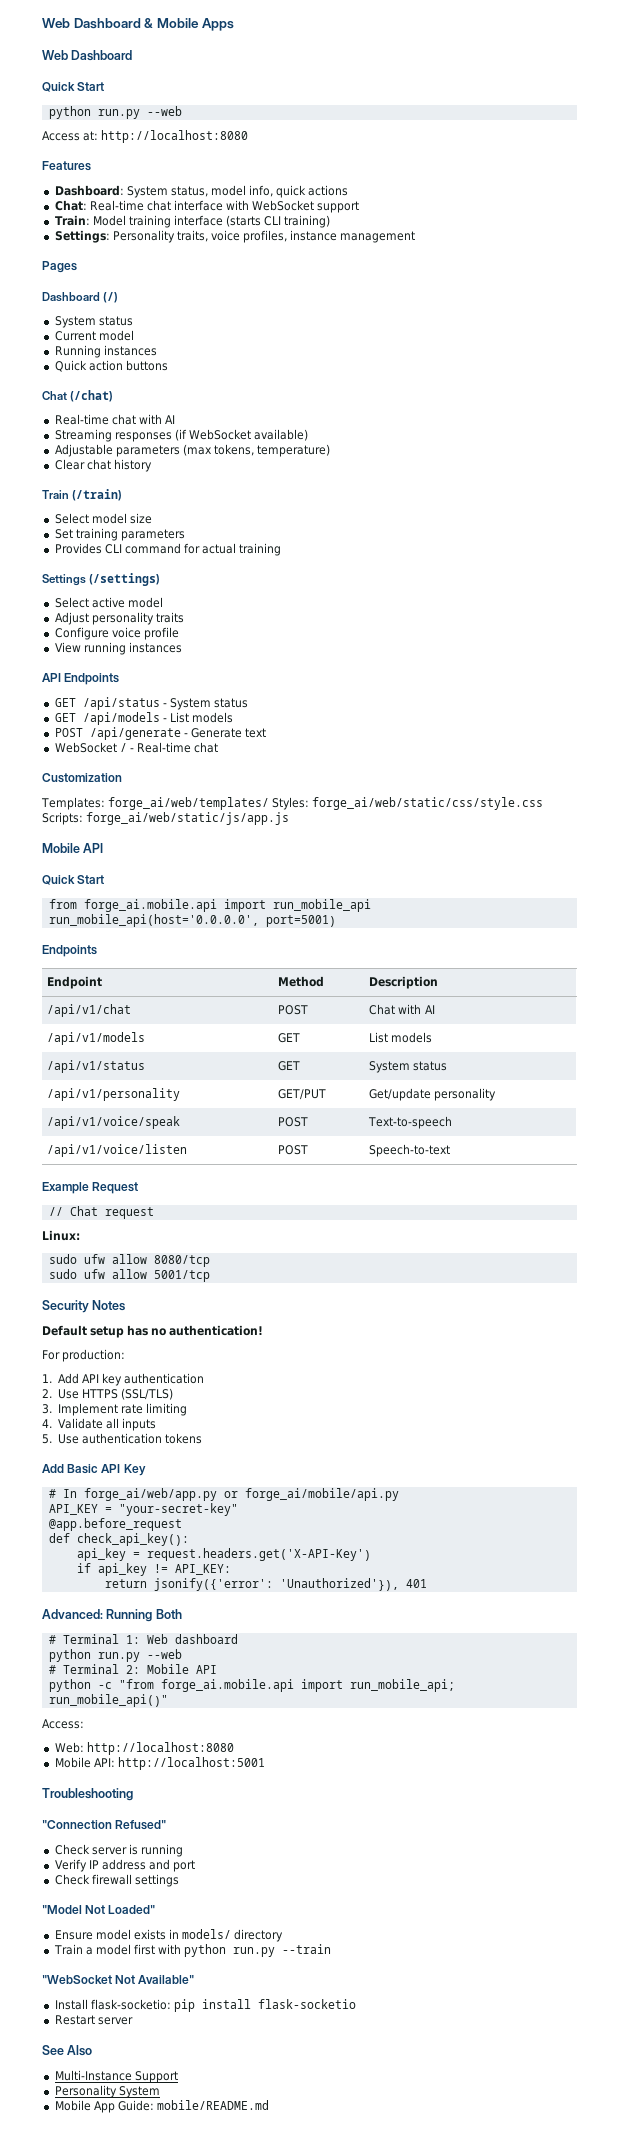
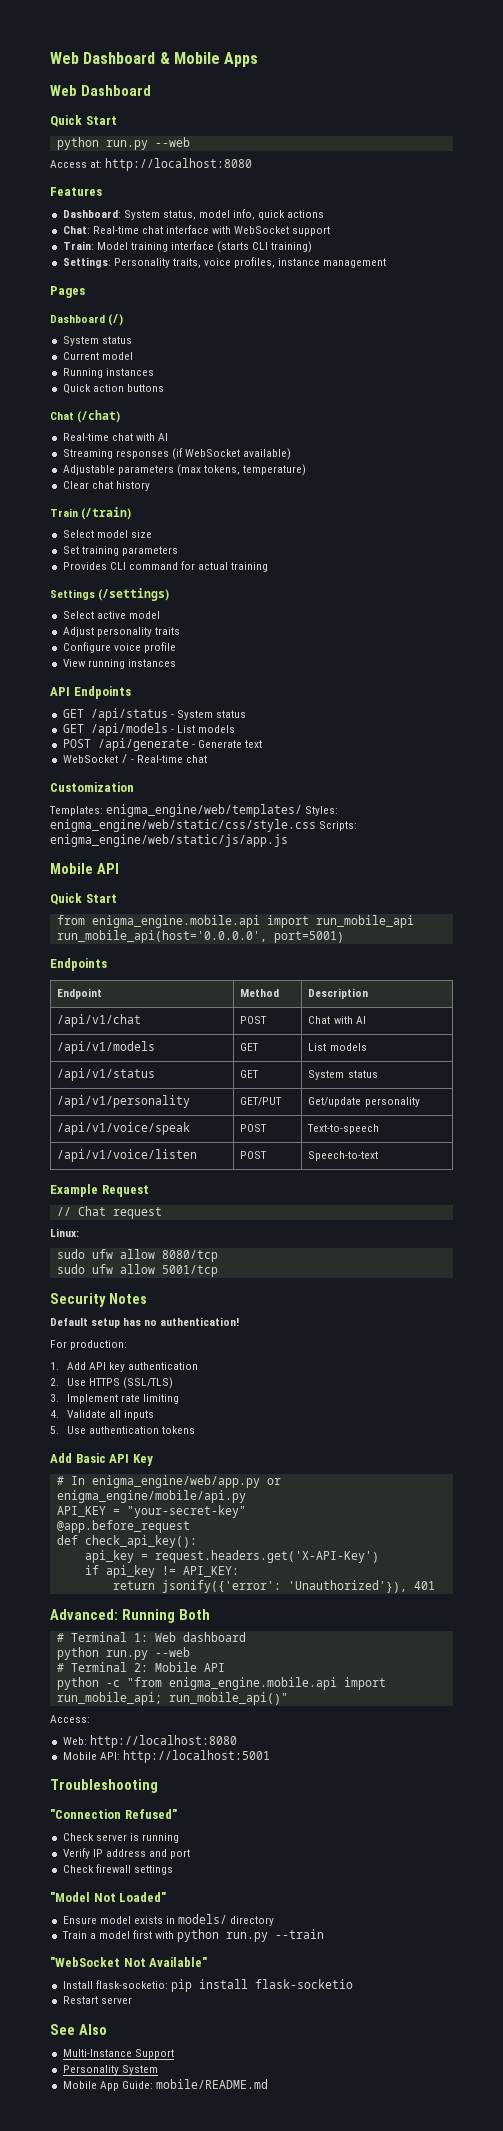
[108,797,544,810] [42,812,290,825] forge_ai/web/templates/ Styles: forge_ai/web/static/css/style.css Scripts: forge_ai/web/static/js/app.js -> [106,804,339,817] [50,819,358,832] [50,834,288,847] enigma_engine/web/templates/ Styles: enigma_engine/web/static/css/style.css Scripts: enigma_engine/web/static/js/app.js
[83,899,217,912] forge_ai.mobile.api -> [91,915,260,928] enigma_engine.mobile.api
[83,1488,399,1501] forge_ai/web/app.py or forge_ai/mobile/api.py -> [91,1475,281,1488] [56,1490,246,1503] enigma_engine/web/app.py or enigma_engine/mobile/api.py
[160,1679,294,1692] forge_ai.mobile.api -> [168,1677,337,1690] enigma_engine.mobile.api

